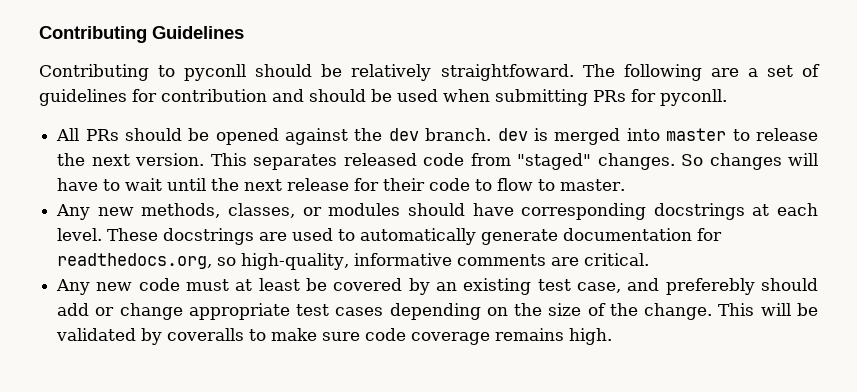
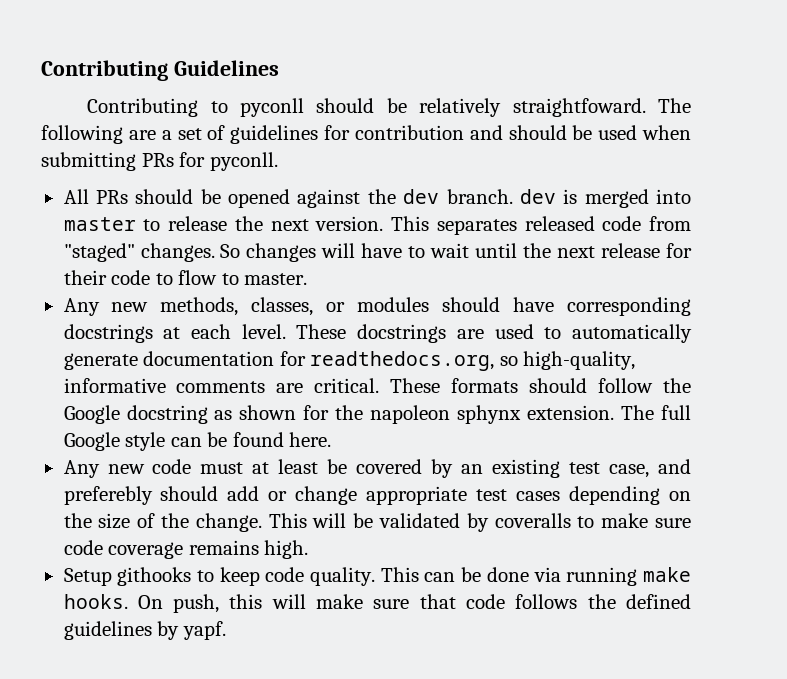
(650, 259) none -> [390,378,692,393] [63,405,691,424] [63,432,332,451] These formats should follow the Google docstring as shown for the napoleon sphynx extension. The full Google style can be found here.
(613, 336) none -> [63,567,691,586] [63,594,692,613] [63,621,226,640] // Setup githooks to keep code quality. This can be done via running make hooks. On push, this will make sure that code follows the defined guidelines by yapf.

